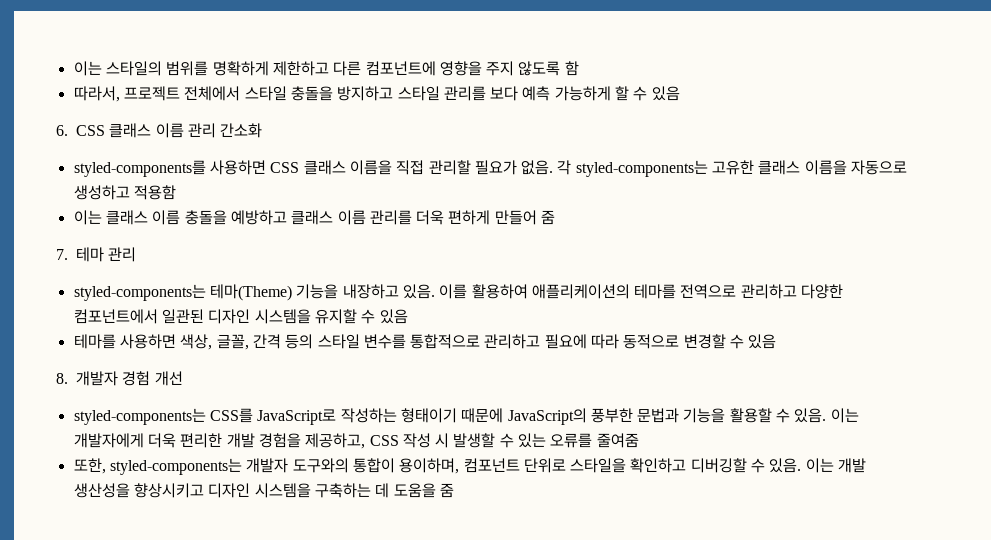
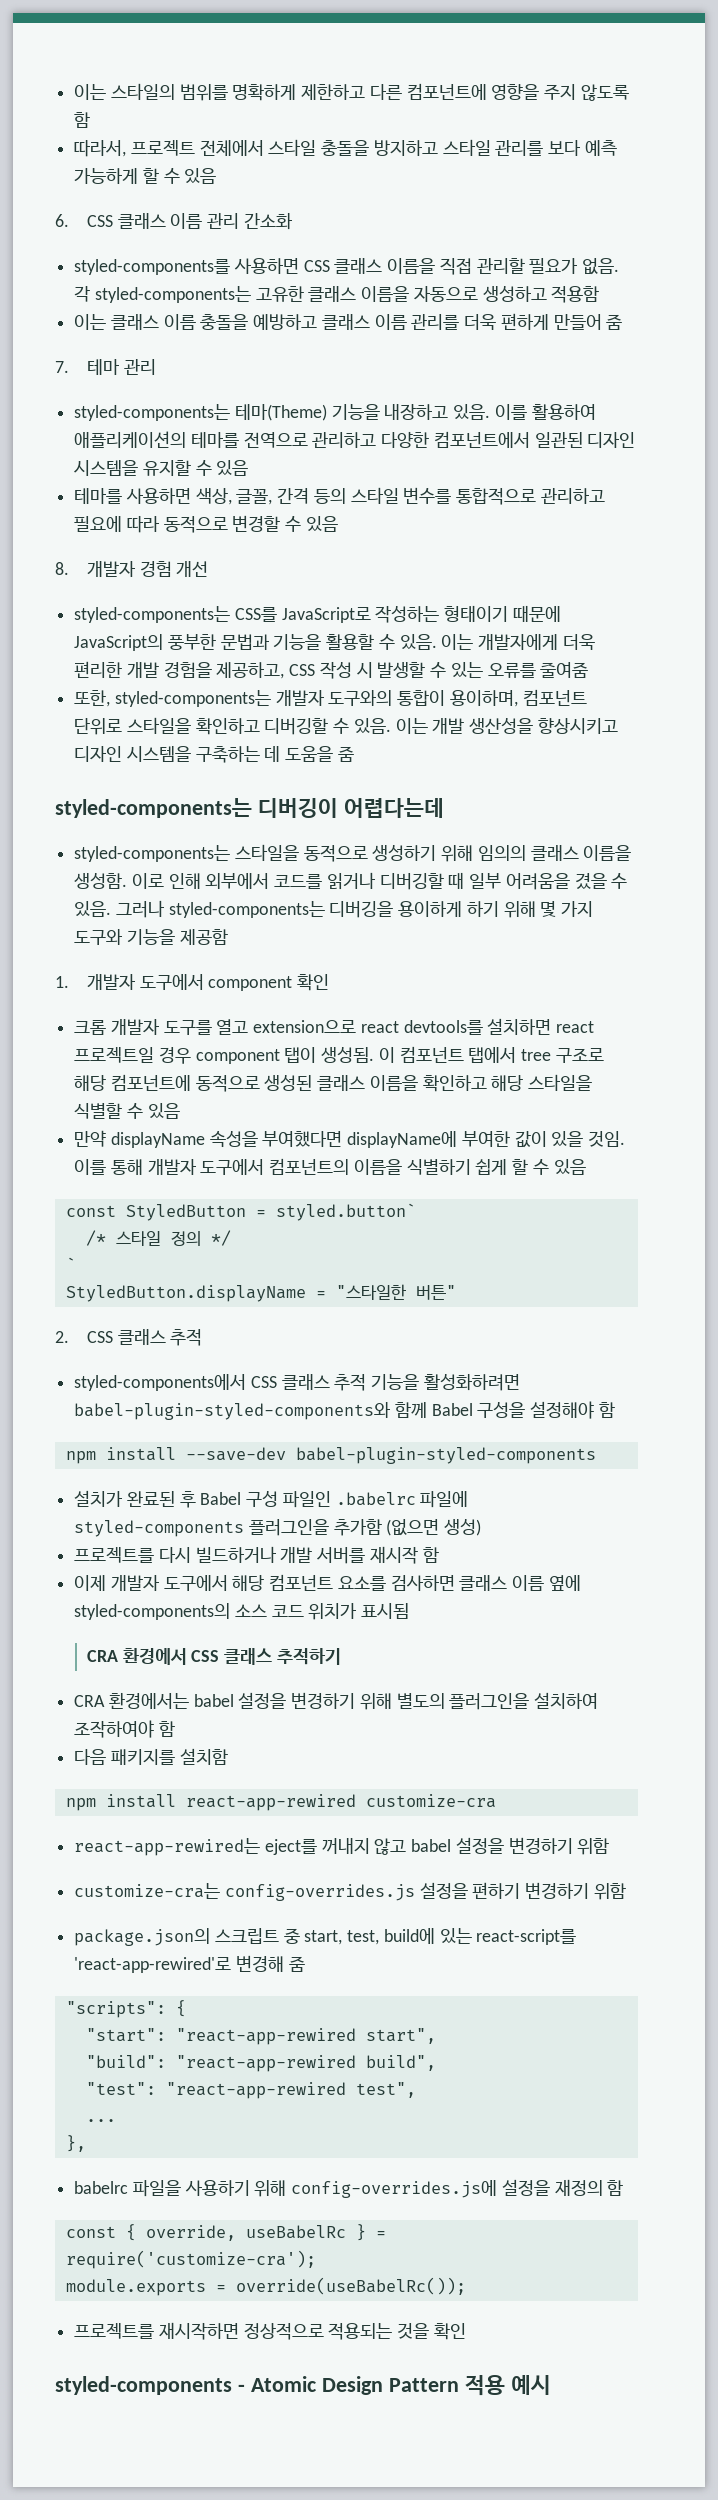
(454, 490) none -> [55,798,444,818] [74,844,632,862] [74,872,628,890] [74,900,594,918] [74,929,228,945] [55,974,330,991] [74,1018,595,1035] [74,1046,604,1064] [74,1074,593,1092] [74,1103,180,1119] [74,1130,626,1148] [74,1158,586,1175] [65,1203,416,1221] [85,1230,231,1246] [65,1257,76,1271] [65,1284,456,1302] [55,1329,203,1346] [74,1373,520,1391] [74,1401,615,1420] [65,1447,596,1464] [74,1490,469,1508] [74,1519,482,1537] [74,1546,439,1564] [74,1574,581,1591] [74,1603,410,1620] [87,1648,341,1665] [74,1692,599,1710] [74,1720,175,1738] [74,1748,228,1765] [65,1794,496,1811] [74,1837,610,1856] [74,1882,626,1901] [74,1928,577,1946] [74,1955,305,1973] [65,2000,186,2018] [85,2028,436,2045] [85,2055,436,2072] [85,2082,416,2099] [85,2119,116,2122] [65,2135,86,2152] [74,2179,624,2198] [65,2224,386,2241] [65,2250,316,2269] [65,2277,466,2296] [74,2322,466,2340] [55,2375,551,2396] // styled-components는 디버깅이 어렵다는데 // styled-components는 스타일을 동적으로 생성하기 위해 임의의 클래스 이름을 생성함. 이로 인해 외부에서 코드를 읽거나 디버깅할 때 일부 어려움을 겼을 수 있음. 그러나 styled-components는 디버깅을 용이하게 하기 위해 몇 가지 도구와 기능을 제공함 // 1. 개발자 도구에서 component 확인 // 크롬 개발자 도구를 열고 extension으로 react devtools를 설치하면 react 프로젝트일 경우 component 탭이 생성됨. 이 컴포넌트 탭에서 tree 구조로 해당 컴포넌트에 동적으로 생성된 클래스 이름을 확인하고 해당 스타일을 식별할 수 있음 // 만약 displayName 속성을 부여했다면 displayName에 부여한 값이 있을 것임. 이를 통해 개발자 도구에서 컴포넌트의 이름을 식별하기 쉽게 할 수 있음 // const StyledButton = styled.button` // /* 스타일 정의 */ // ` // StyledButton.displayName = "스타일한 버튼" // 2. CSS 클래스 추적 // styled-components에서 CSS 클래스 추적 기능을 활성화하려면 babel-plugin-styled-components와 함께 Babel 구성을 설정해야 함 // npm install --save-dev babel-plugin-styled-components // 설치가 완료된 후 Babel 구성 파일인 .babelrc 파일에 styled-components 플러그인을 추가함 (없으면 생성) // 프로젝트를 다시 빌드하거나 개발 서버를 재시작 함 // 이제 개발자 도구에서 해당 컴포넌트 요소를 검사하면 클래스 이름 옆에 styled-components의 소스 코드 위치가 표시됨 // CRA 환경에서 CSS 클래스 추적하기 // CRA 환경에서는 babel 설정을 변경하기 위해 별도의 플러그인을 설치하여 조작하여야 함 // 다음 패키지를 설치함 // npm install react-app-rewired customize-cra // react-app-rewired는 eject를 꺼내지 않고 babel 설정을 변경하기 위함 // customize-cra는 config-overrides.js 설정을 편하기 변경하기 위함 // package.json의 스크립트 중 start, test, build에 있는 react-script를 'react-app-rewired'로 변경해 줌 // "scripts": { // "start": "react-app-rewired start", // "build": "react-app-rewired build", // "test": "react-app-rewired test", // ... // }, // babelrc 파일을 사용하기 위해 config-overrides.js에 설정을 재정의 함 // const { override, useBabelRc } = require('customize-cra'); // module.exports = override(useBabelRc()); // 프로젝트를 재시작하면 정상적으로 적용되는 것을 확인 // styled-components - Atomic Design Pattern 적용 예시

